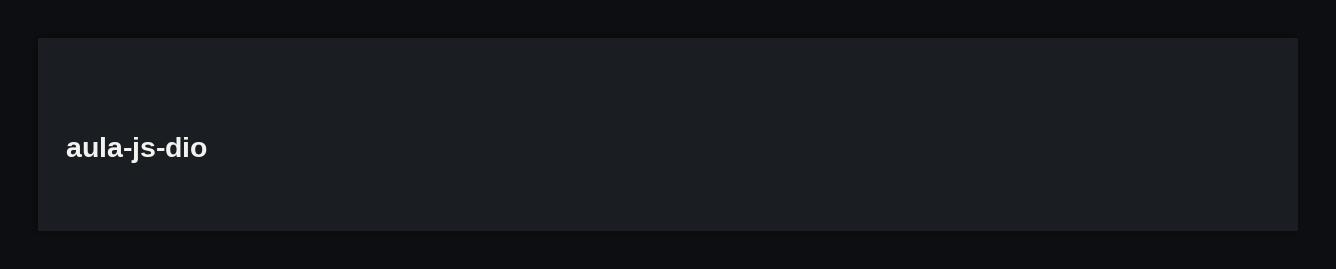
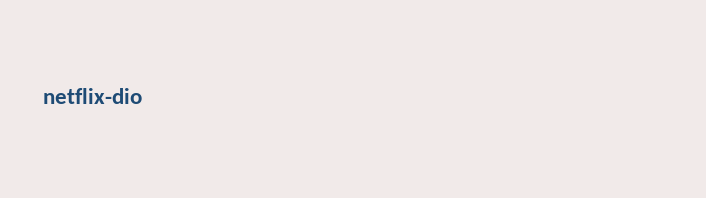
[66,137,207,163] aula-js-dio -> [43,88,142,104] netflix-dio

